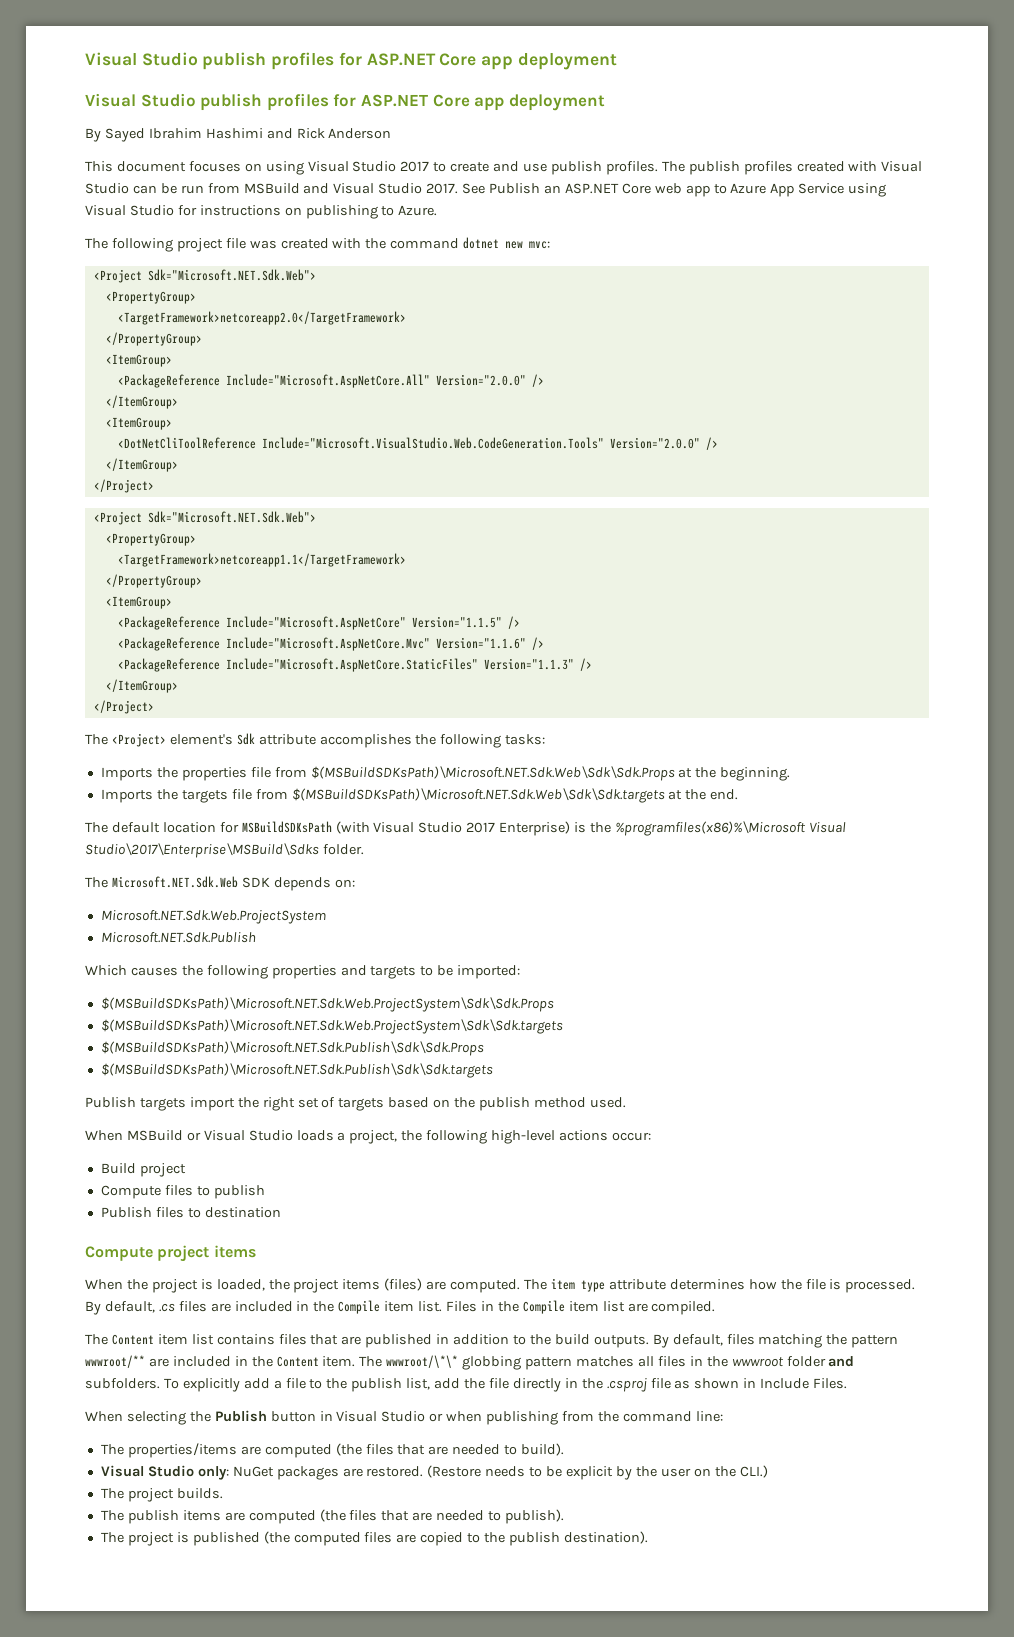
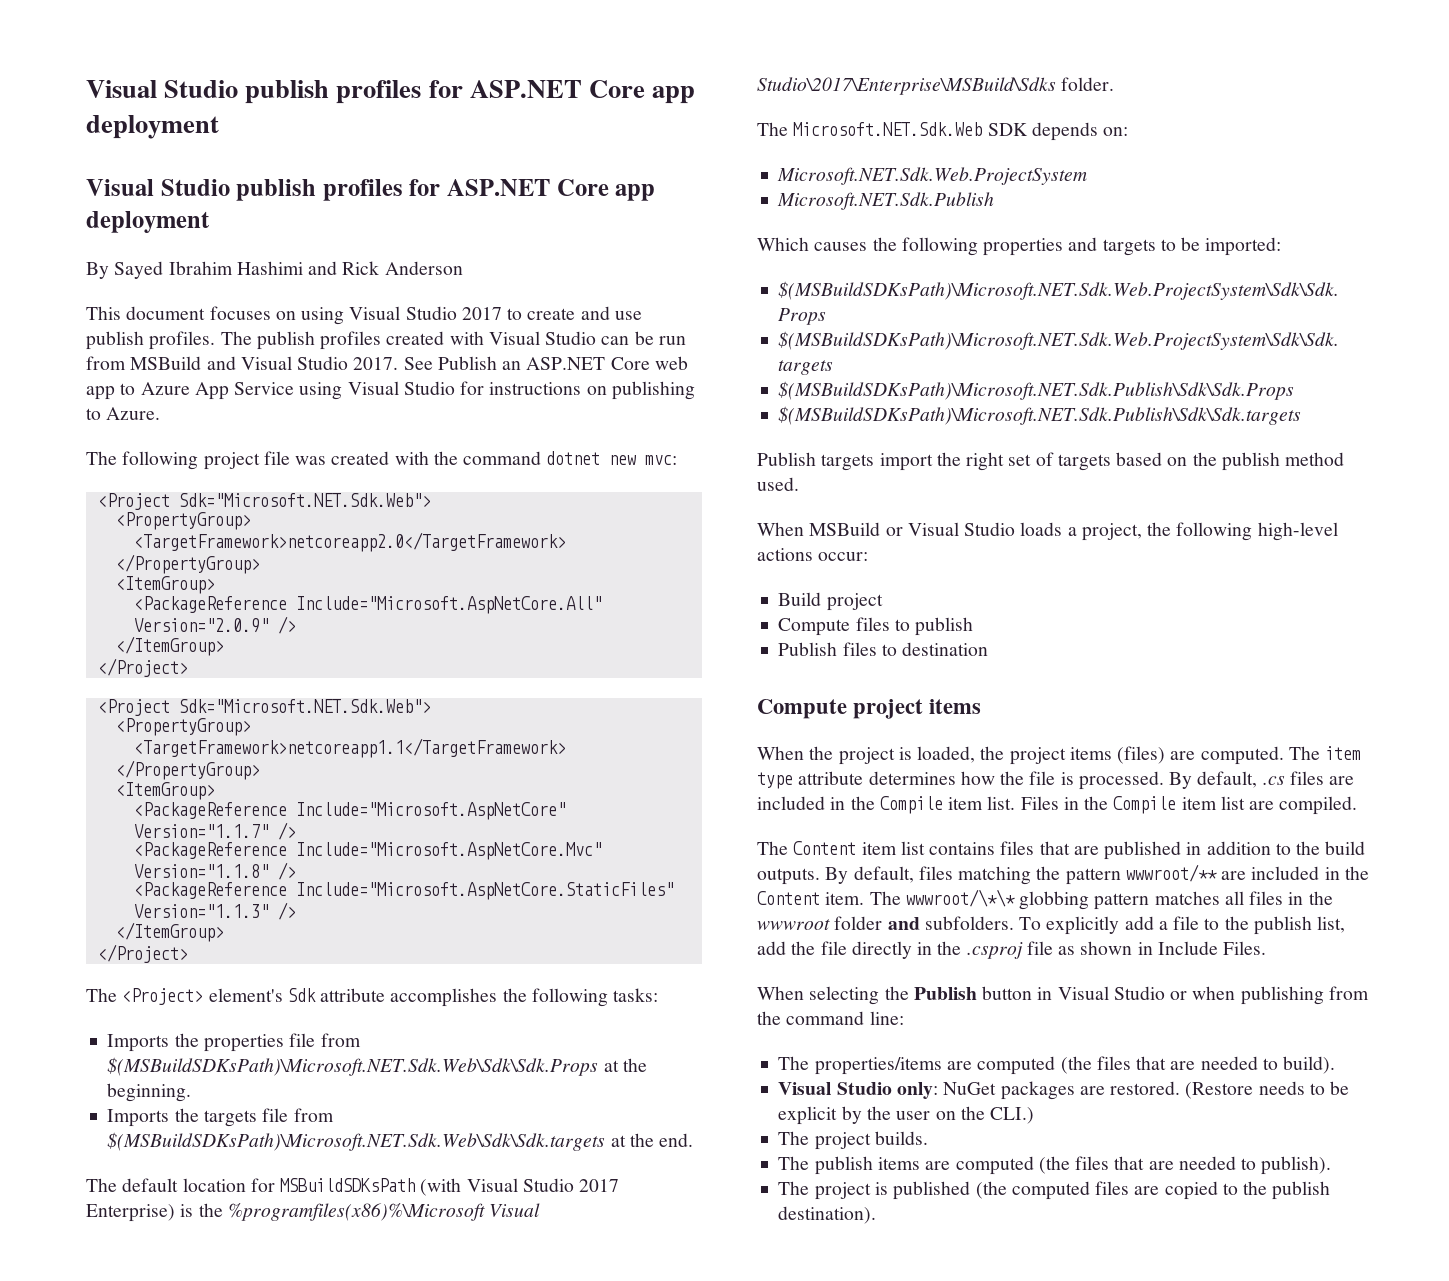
[435,374,544,387] [105,395,178,409] [105,417,172,430] [117,437,700,449] Version="2.0.0" /> // </ItemGroup> // <ItemGroup> // <DotNetCliToolReference Include="Microsoft.VisualStudio.Web.CodeGeneration.Tools" Version="2.0.0" -> [133,618,269,633] Version="2.0.9"
[411,616,502,628] Version="1.1.5" -> [133,824,269,838] Version="1.1.7"
[435,637,526,649] Version="1.1.6" -> [133,864,269,878] Version="1.1.8"

